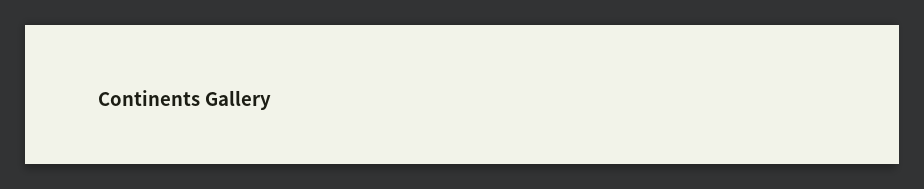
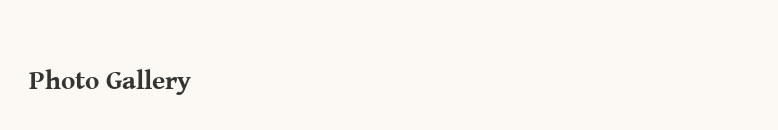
[98,90,200,106] Continents -> [29,69,99,89] Photo

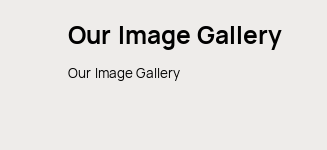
[29,69,192,95] Photo Gallery -> [68,26,283,50] [68,68,181,81] Our Image Gallery // Our Image Gallery

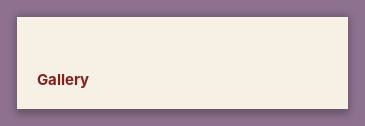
[68,26,283,50] [68,68,181,81] Our Image Gallery // Our Image Gallery -> [37,74,89,88] Gallery

